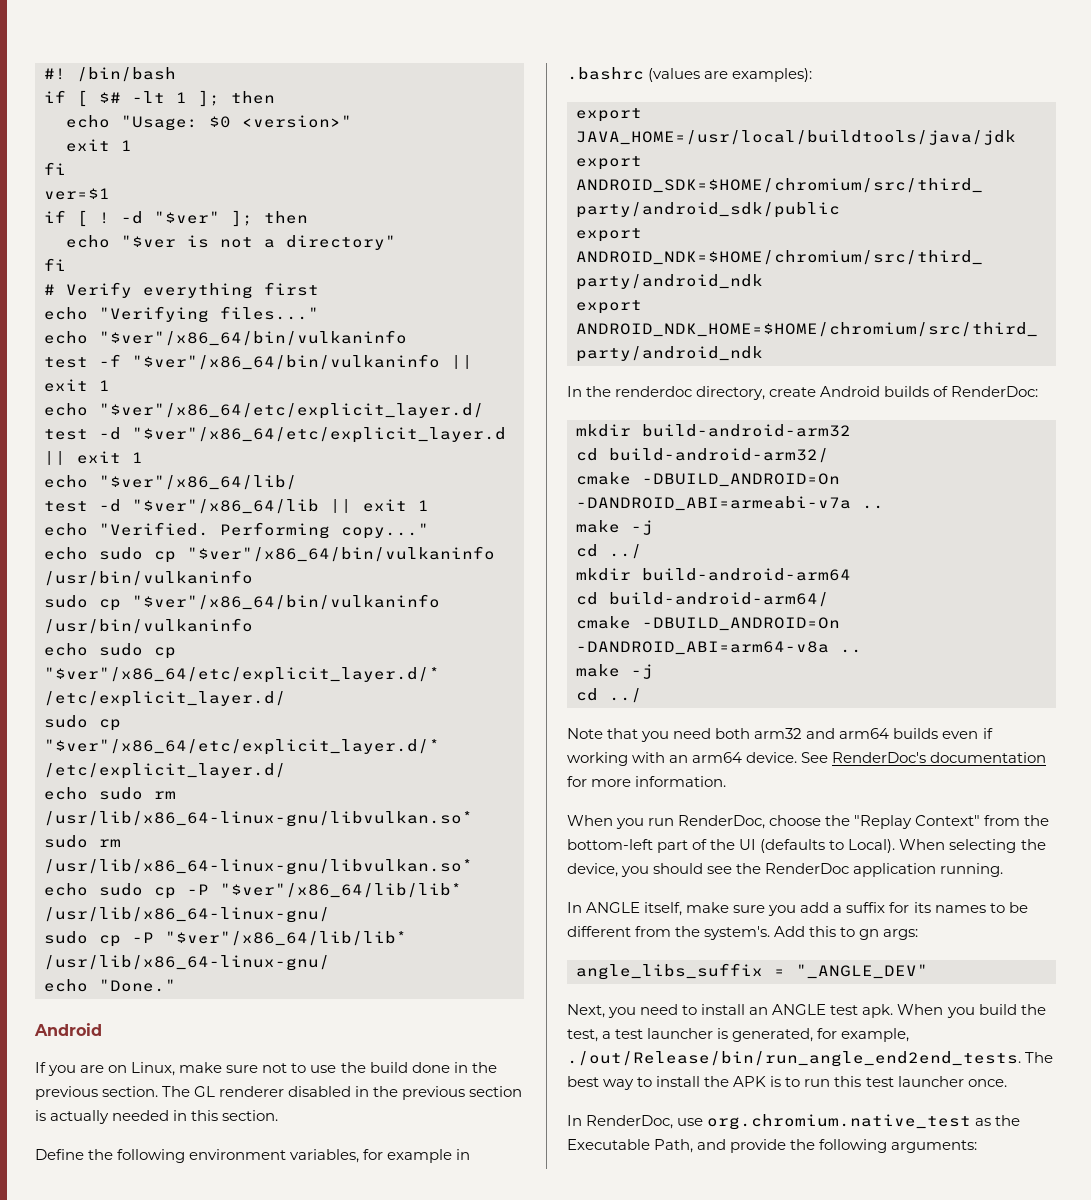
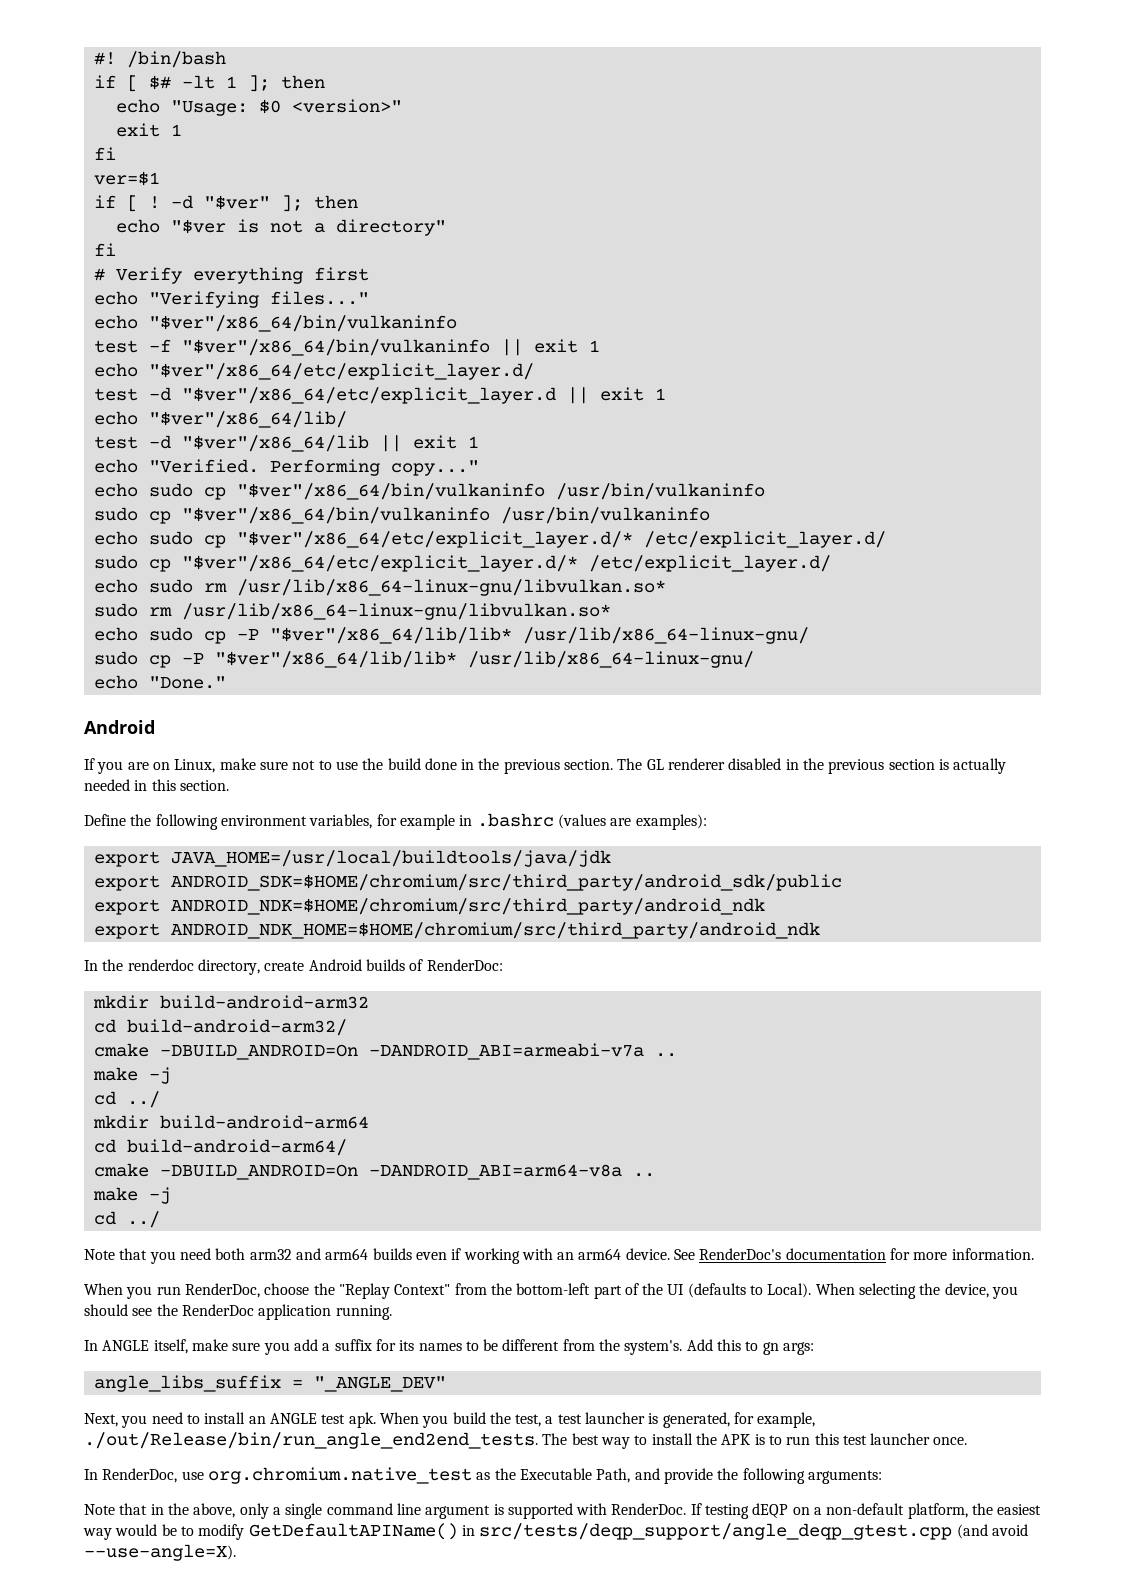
(978, 1146) none -> [84,1503,1042,1519] [83,1523,1028,1540] [84,1544,236,1561] // Note that in the above, only a single command line argument is supported with RenderDoc. If testing dEQP on a non-default platform, the easiest way would be to modify GetDefaultAPIName() in src/tests/deqp_support/angle_deqp_gtest.cpp (and avoid --use-angle=X).

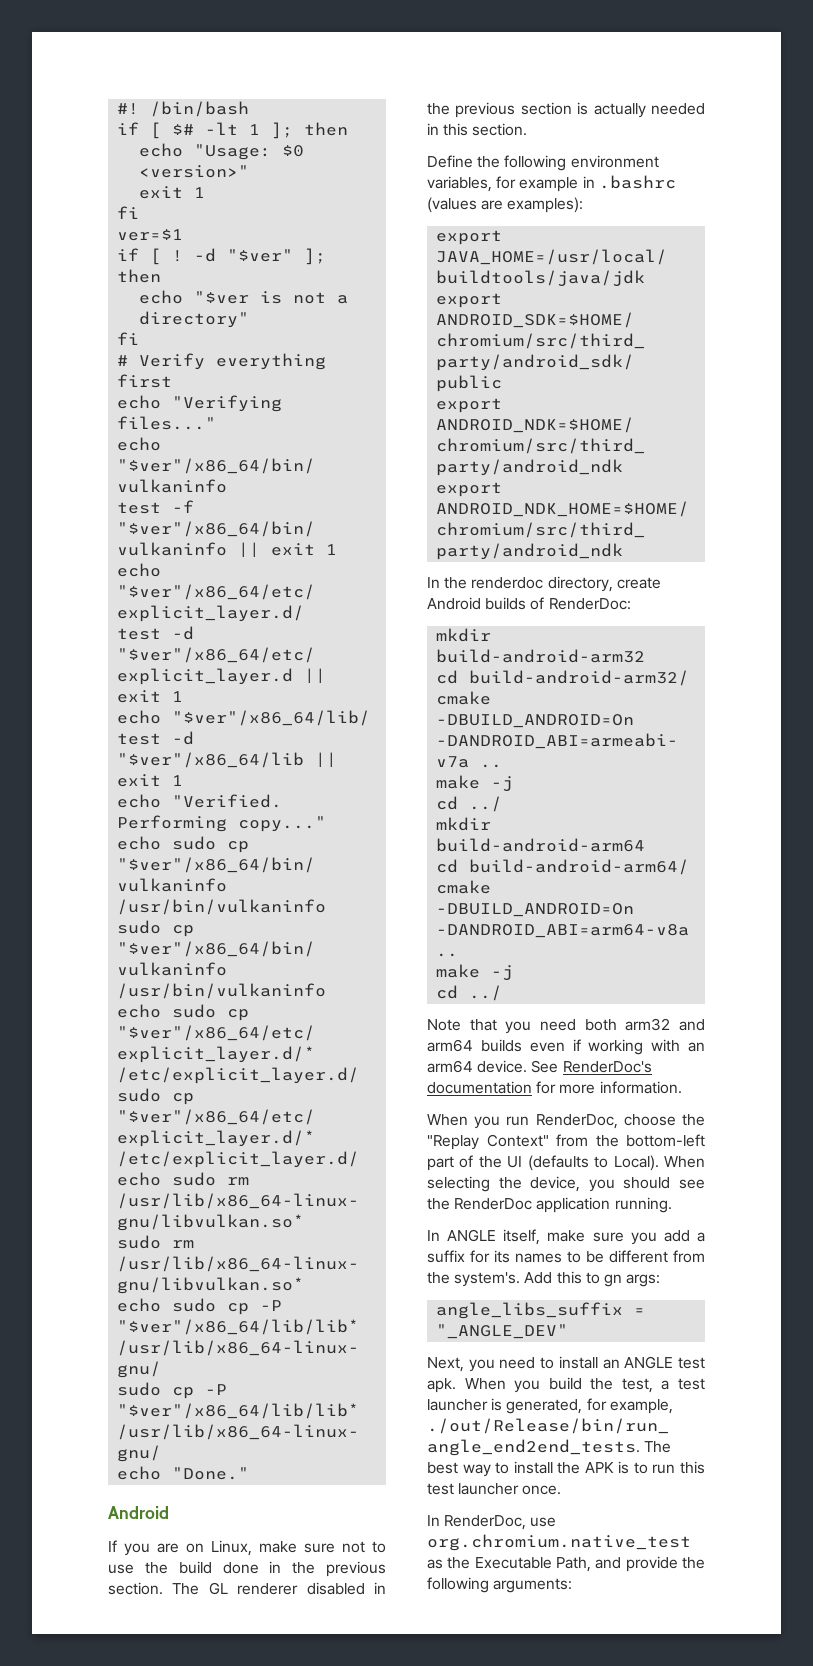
[84,1503,1042,1519] [83,1523,1028,1540] [84,1544,236,1561] // Note that in the above, only a single command line argument is supported with RenderDoc. If testing dEQP on a non-default platform, the easiest way would be to modify GetDefaultAPIName() in src/tests/deqp_support/angle_deqp_gtest.cpp (and avoid --use-angle=X). -> (573, 1585) none

